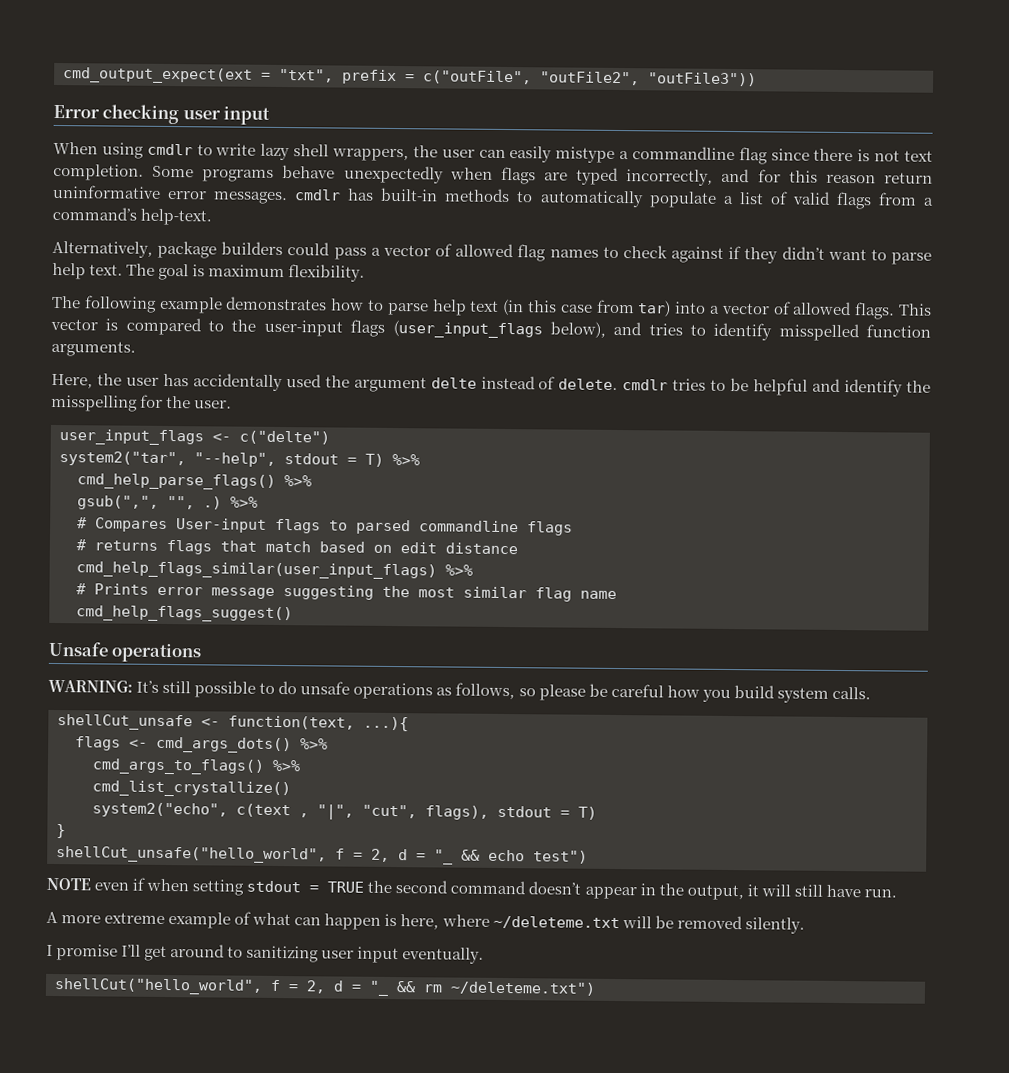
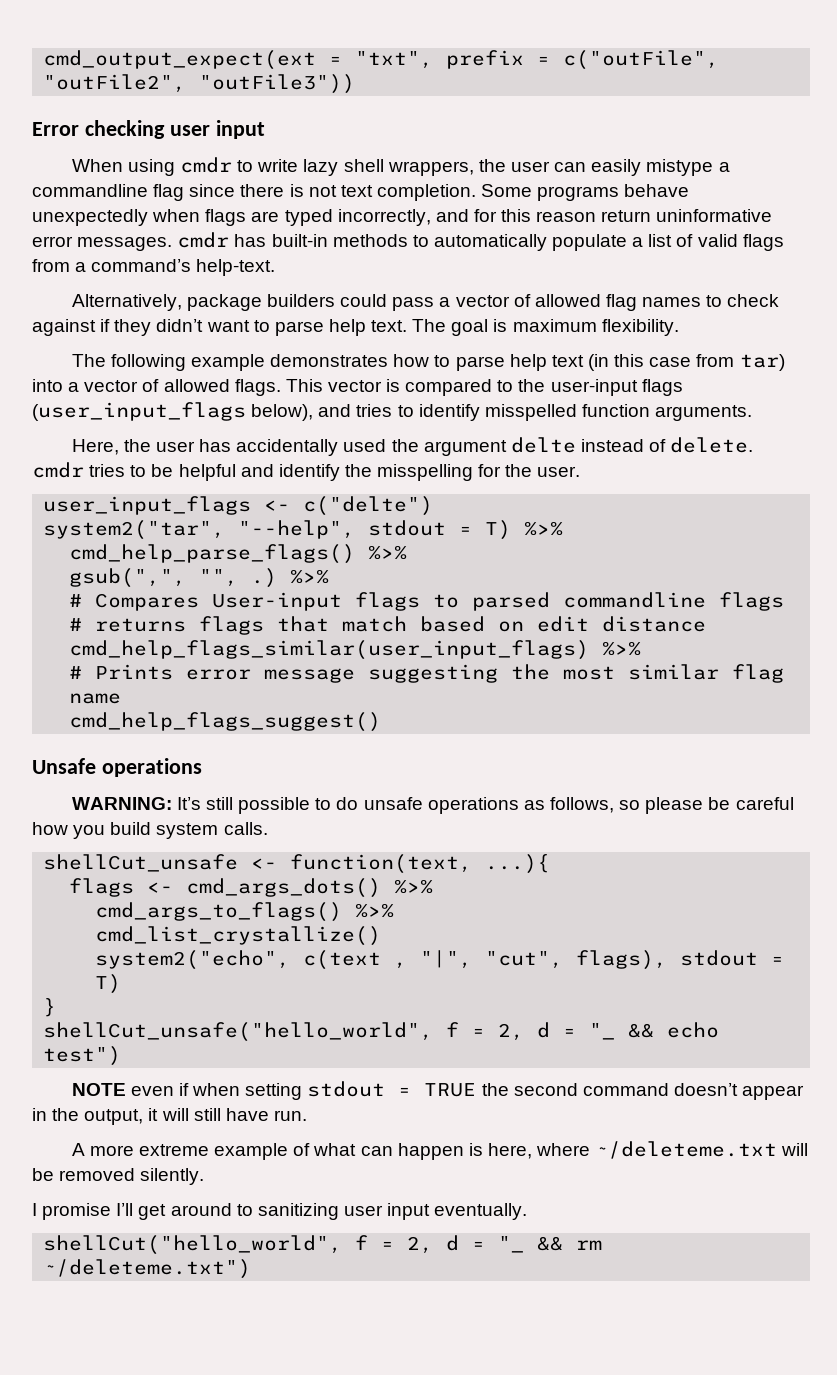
[146,143,193,156] cmdlr -> [180,157,233,173] cmdr
[294,189,342,201] cmdlr -> [177,232,230,248] cmdr
[622,379,669,391] cmdlr -> [32,462,84,478] cmdr

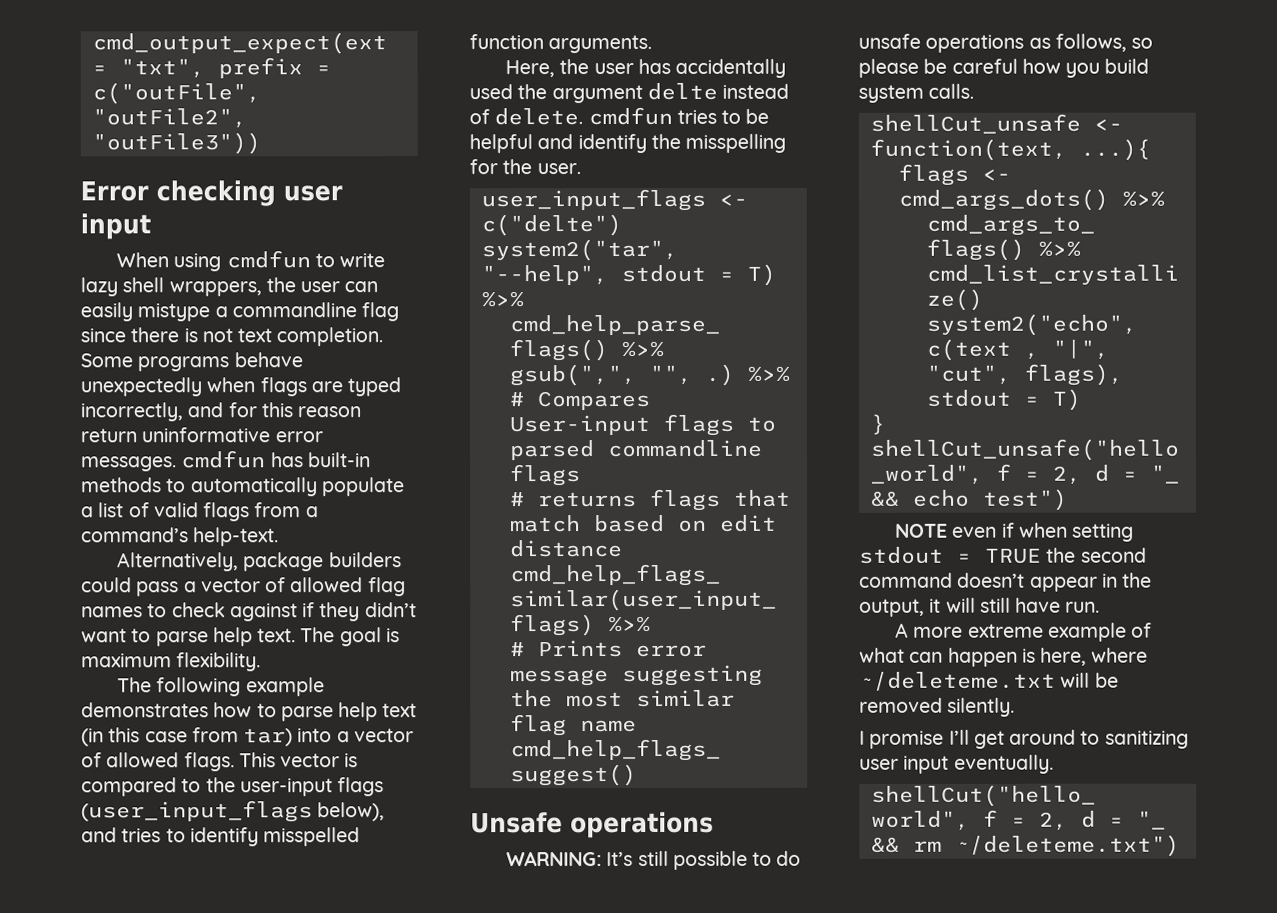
[180,157,233,173] cmdr -> [225,250,311,269] cmdfun
[177,232,230,248] cmdr -> [180,450,267,469] cmdfun
[32,462,84,478] cmdr -> [587,106,673,126] cmdfun

